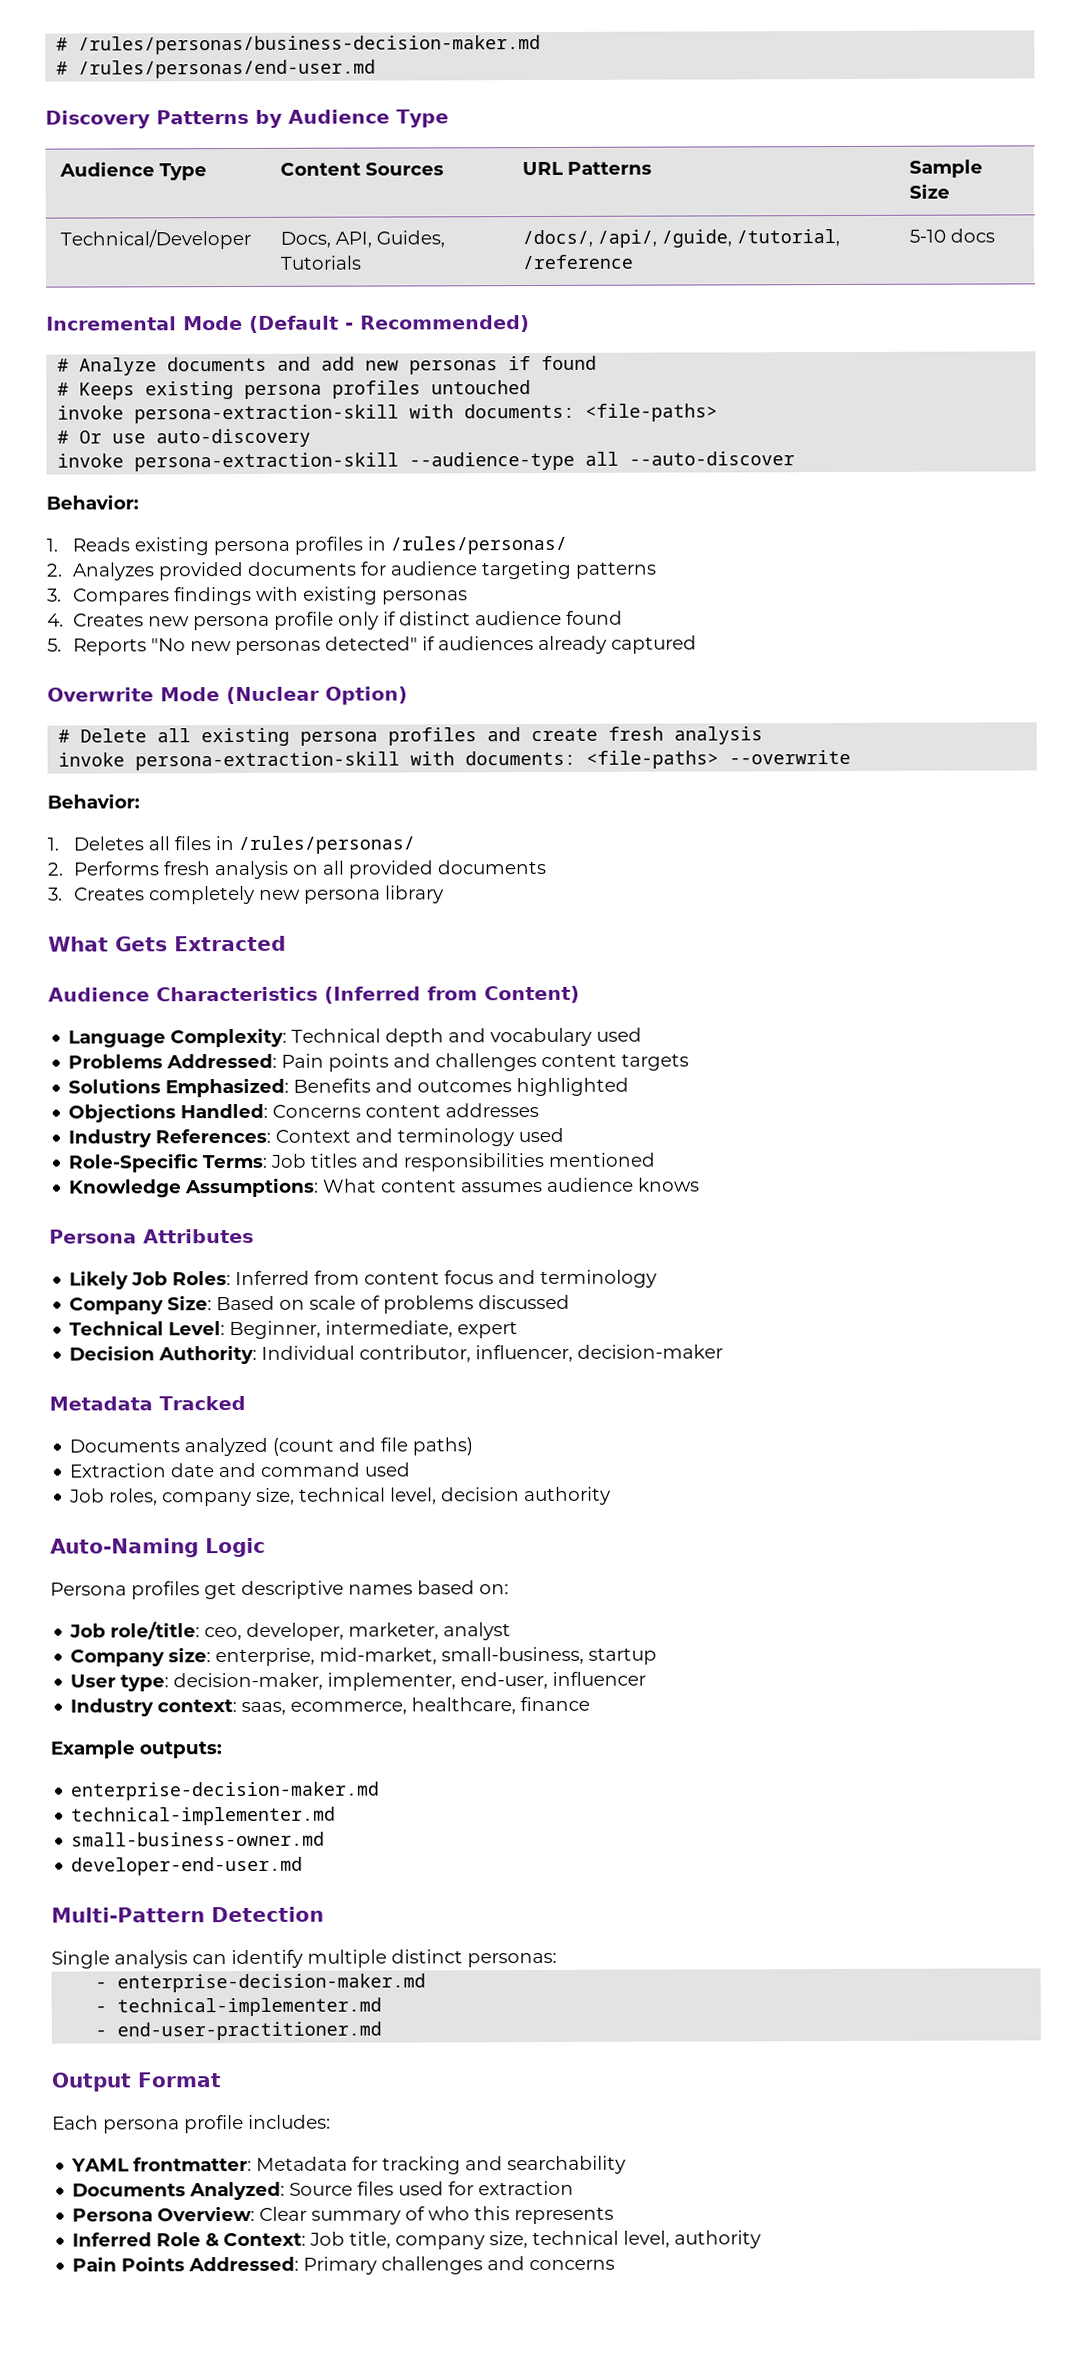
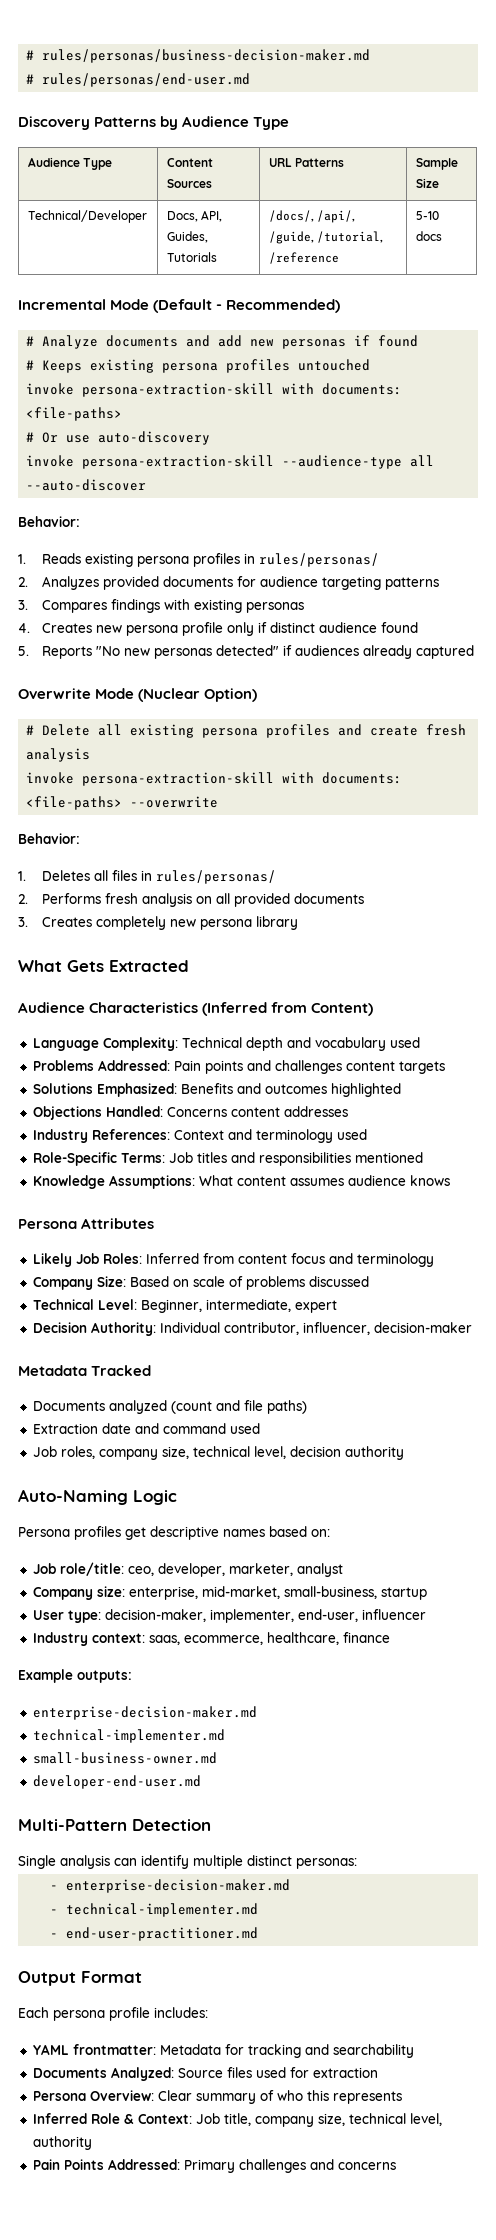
[56,35,542,55] [56,59,377,79] # /rules/personas/business-decision-maker.md // # /rules/personas/end-user.md -> [26,49,371,63] [26,73,251,87] # rules/personas/business-decision-maker.md // # rules/personas/end-user.md
[390,535,568,555] /rules/personas/ -> [259,553,380,567] rules/personas/
[238,835,416,855] /rules/personas/ -> [156,870,277,884] rules/personas/

